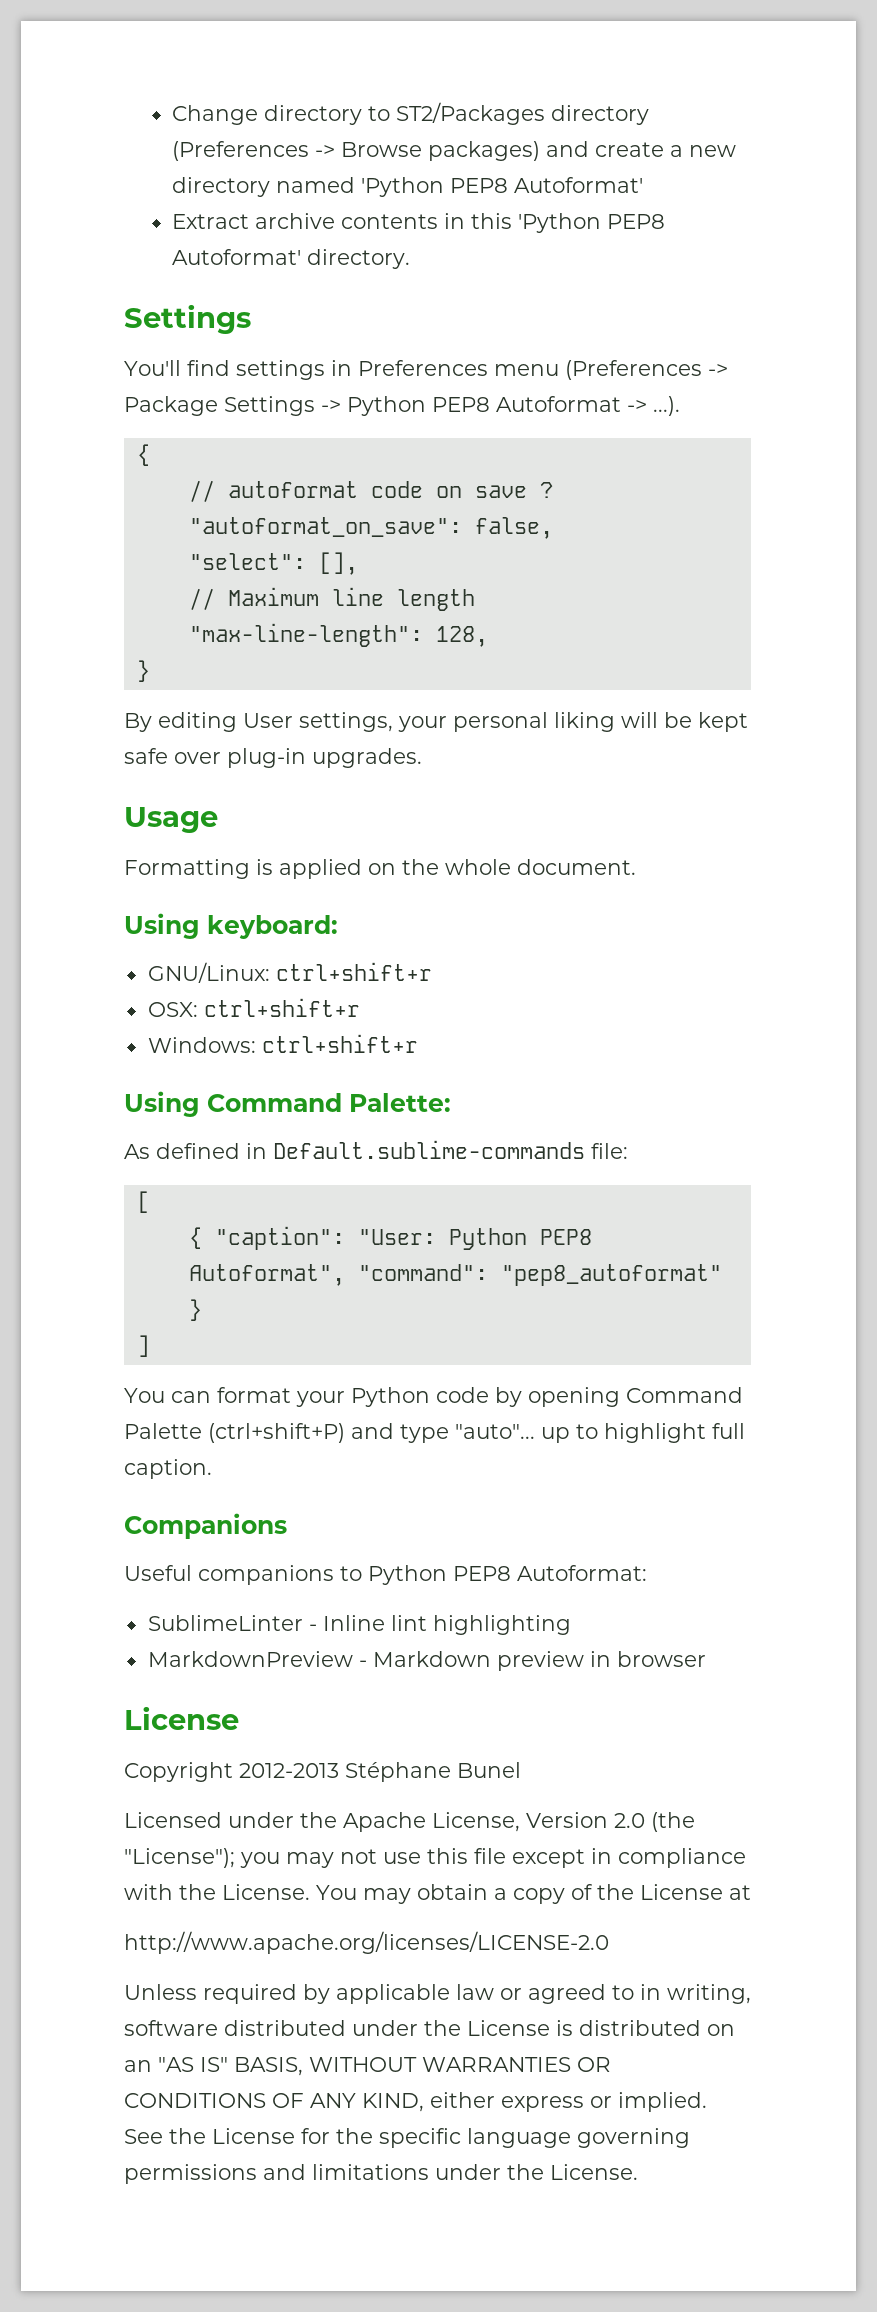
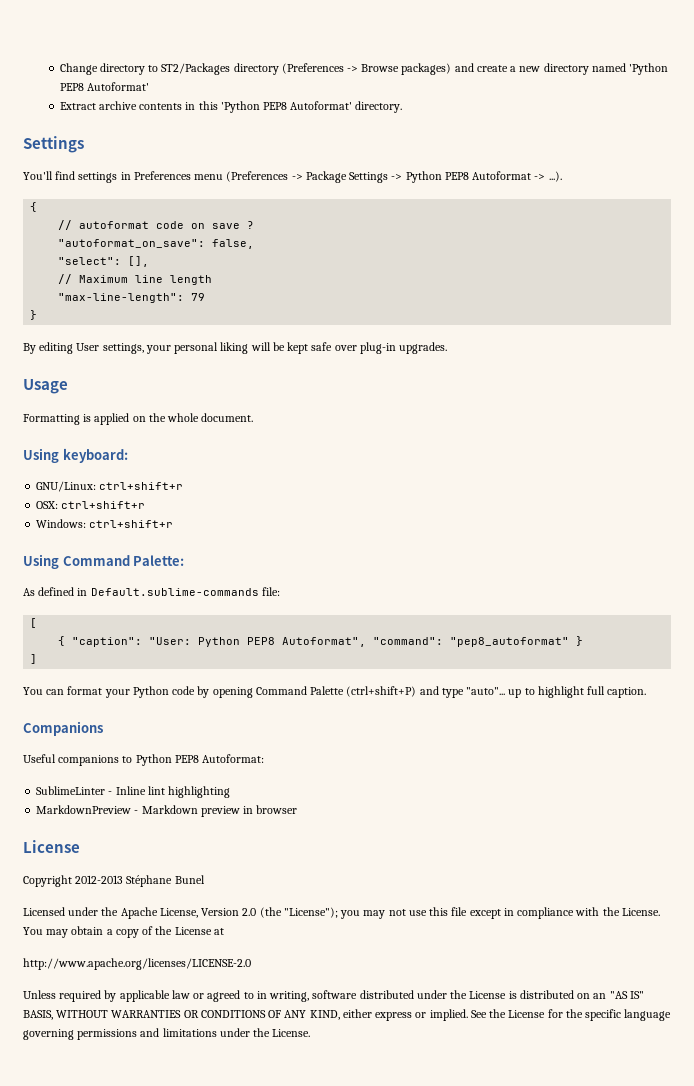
[435,626,488,647] 128, -> [191,293,206,301] 79

